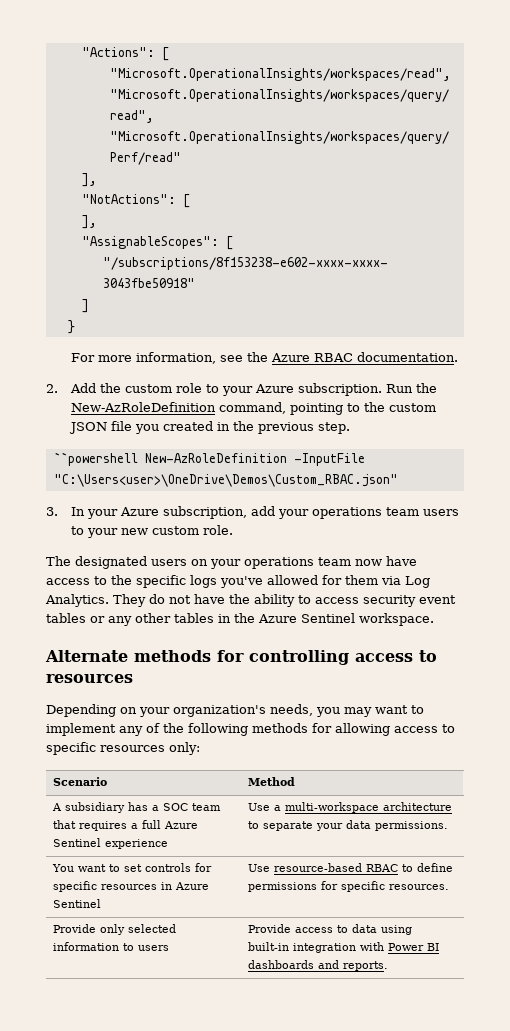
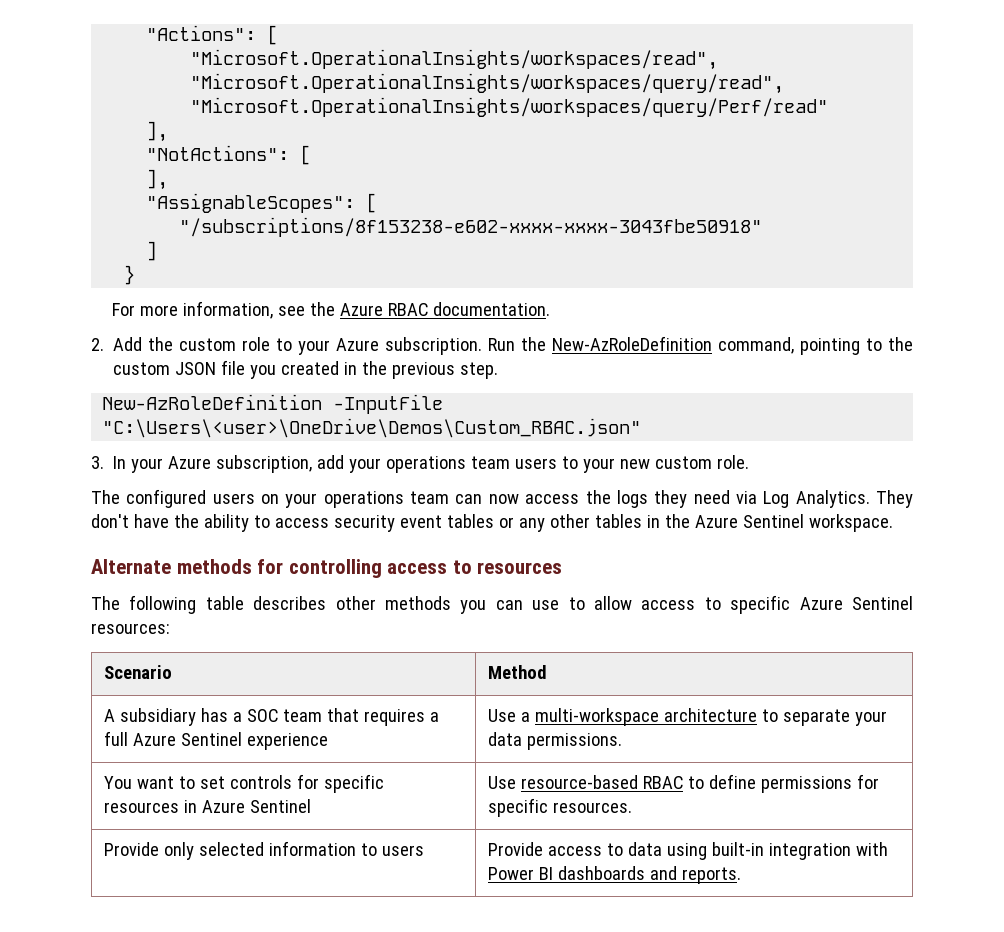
[53,452,138,466] ``powershell -> (499, 370) none
[53,474,398,487] "C:\Users<user>\OneDrive\Demos\Custom_RBAC.json" -> [102,418,642,438] "C:\Users\<user>\OneDrive\Demos\Custom_RBAC.json"
[75,556,147,569] designated -> [126,489,207,508] configured
[355,556,417,566] [46,575,378,588] now have access to the specific logs you've allowed for them -> [455,490,730,508] can now access the logs they need
[149,594,191,604] do not -> [91,514,129,528] don't
[46,704,424,717] [46,723,455,736] [46,742,200,755] Depending on your organization's needs, you may want to implement any of the following methods for allowing access to specific resources only: -> [91,595,913,614] [91,623,170,634] The following table describes other methods you can use to allow access to specific Azure Sentinel resources:

